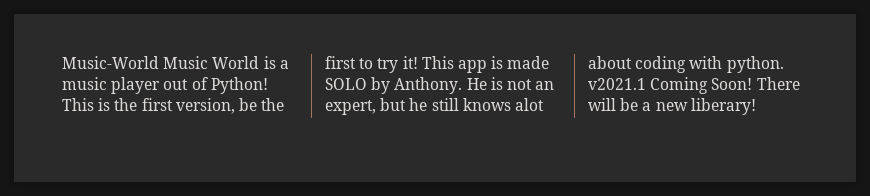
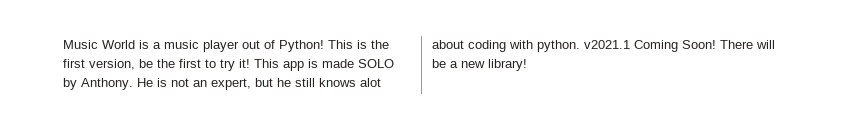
[62,56,159,69] Music-World -> (63, 44) none
[690,98,756,115] liberary! -> [488,59,527,71] library!

